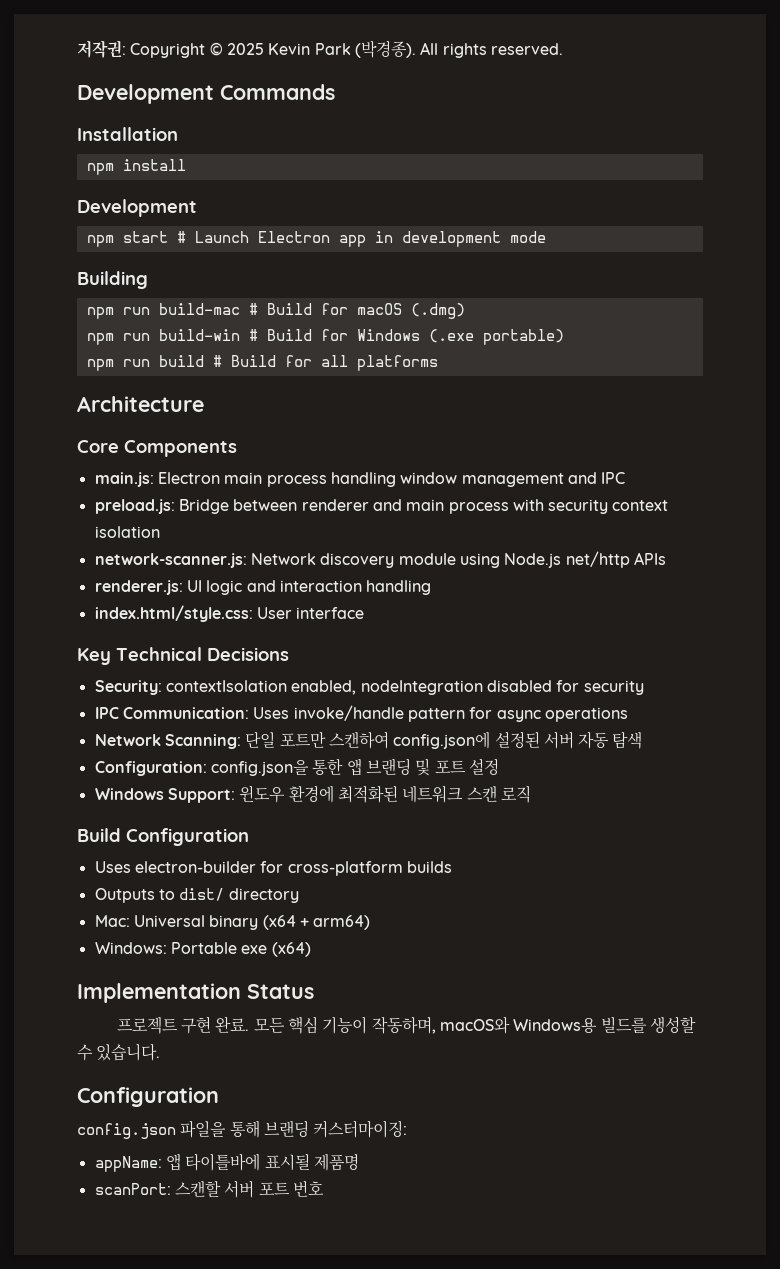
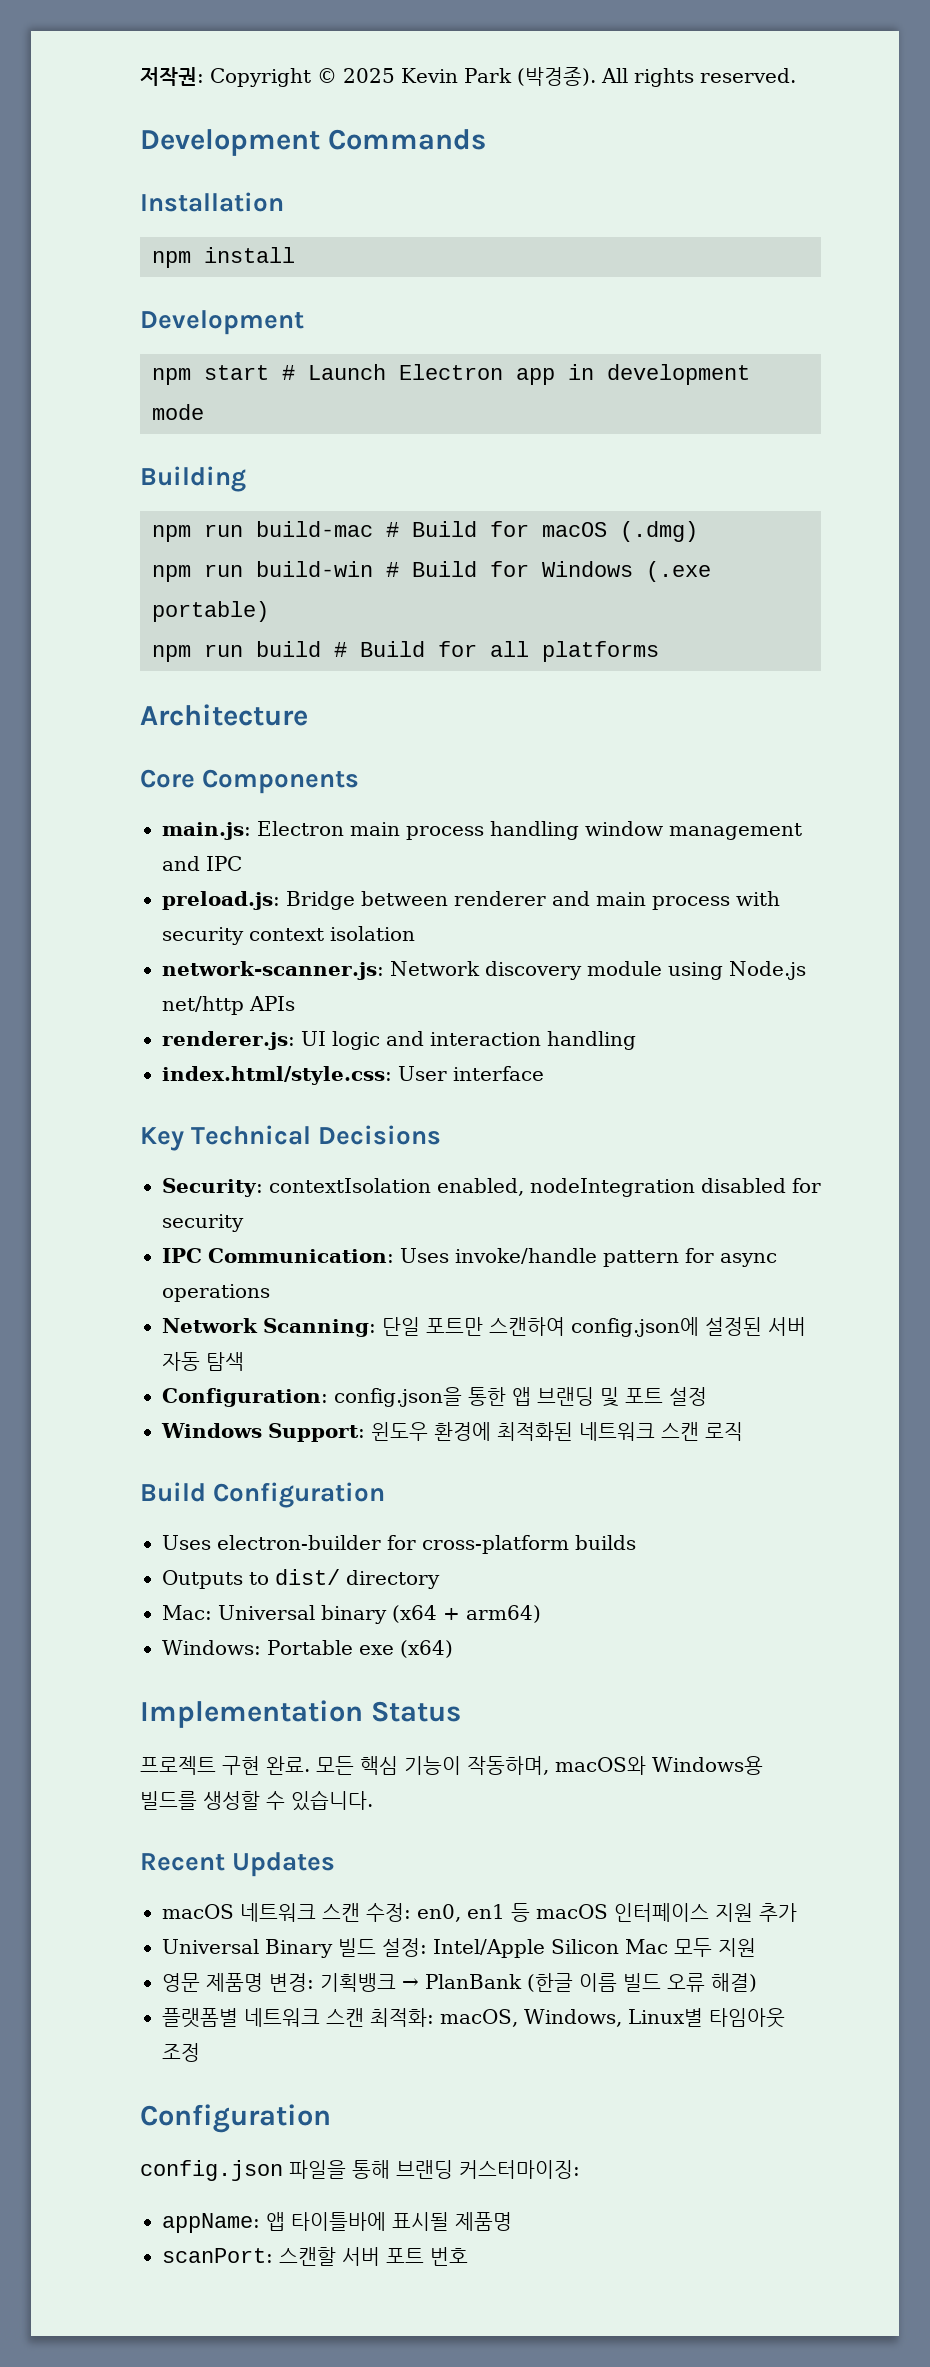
(161, 1052) none -> [140,1852,336,1877] [162,1903,797,1922] [162,1938,756,1958] [162,1973,757,1992] [162,2008,785,2028] [162,2043,200,2062] // Recent Updates // macOS 네트워크 스캔 수정: en0, en1 등 macOS 인터페이스 지원 추가 // Universal Binary 빌드 설정: Intel/Apple Silicon Mac 모두 지원 // 영문 제품명 변경: 기획뱅크 → PlanBank (한글 이름 빌드 오류 해결) // 플랫폼별 네트워크 스캔 최적화: macOS, Windows, Linux별 타임아웃 조정

